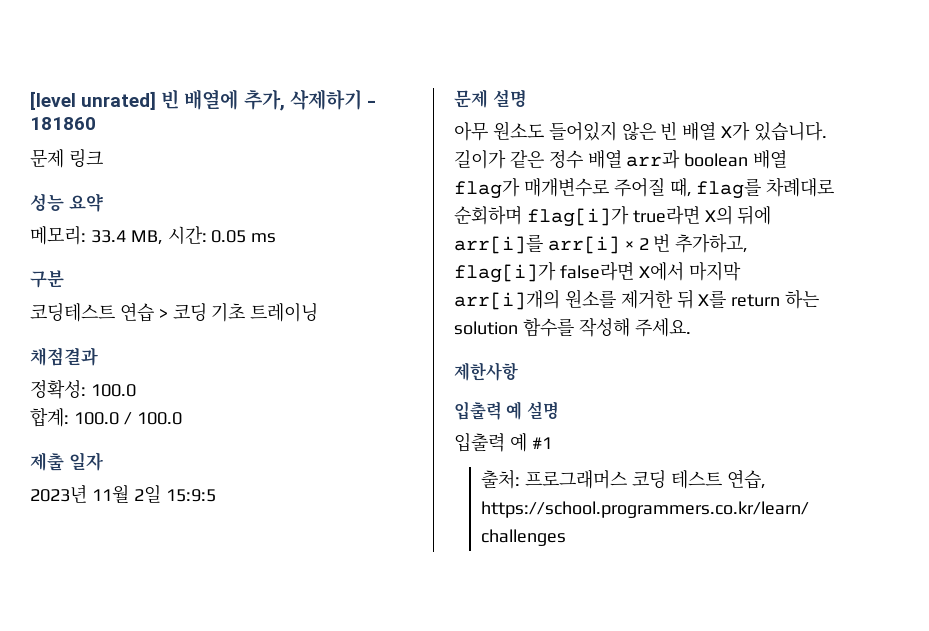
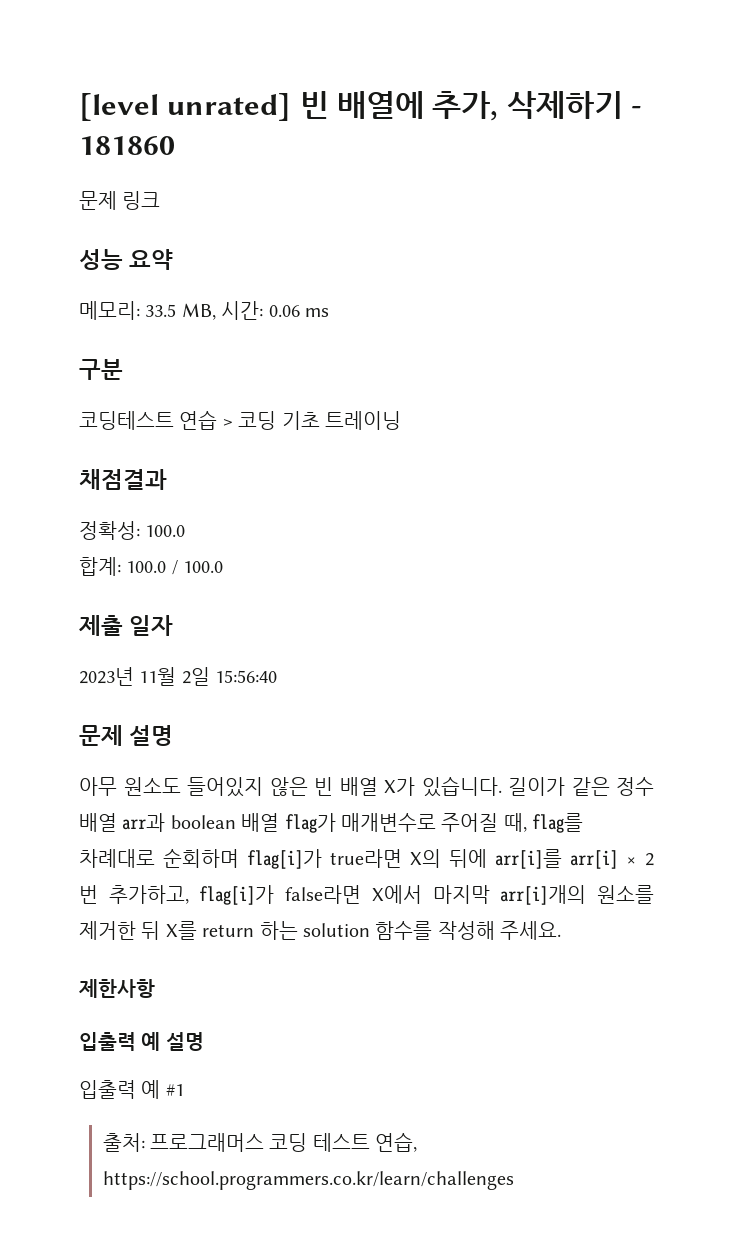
[90,230,126,243] 33.4 -> [145,304,177,317] 33.5
[211,230,247,243] 0.05 -> [268,305,300,317] 0.06
[165,489,216,502] 15:9:5 -> [215,670,278,683] 15:56:40

